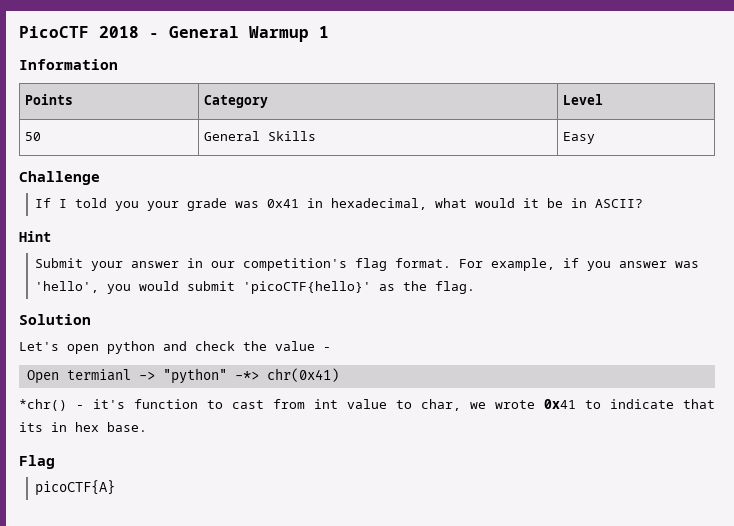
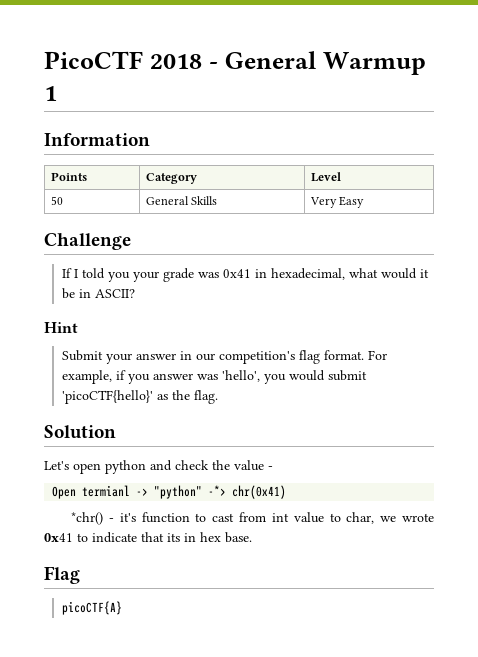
(316, 136) none -> [309,197,337,208] Very

